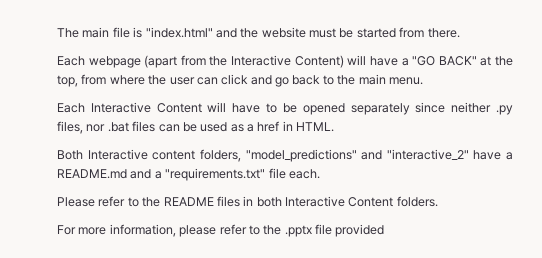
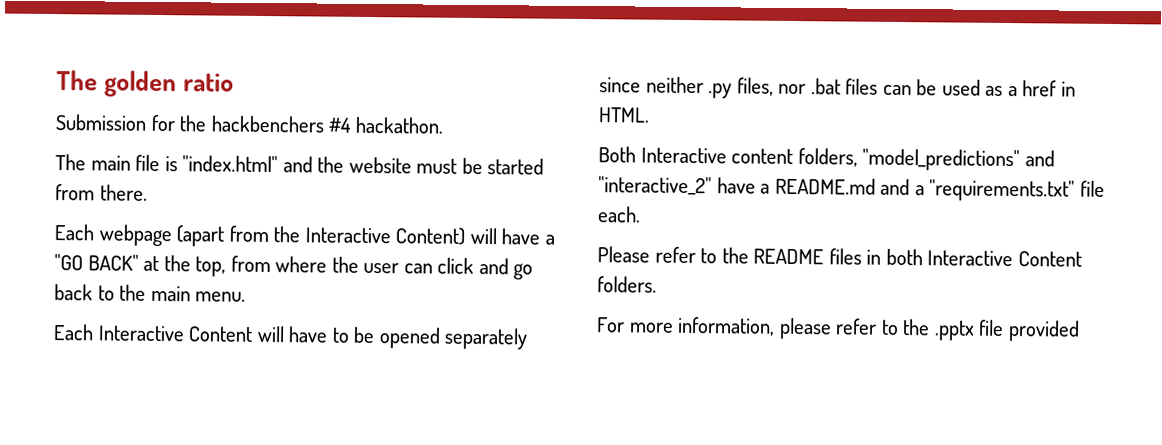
[57,28,79,38] The -> [56,70,235,98] [55,114,443,134] [55,154,86,171] The golden ratio // Submission for the hackbenchers #4 hackathon. // The

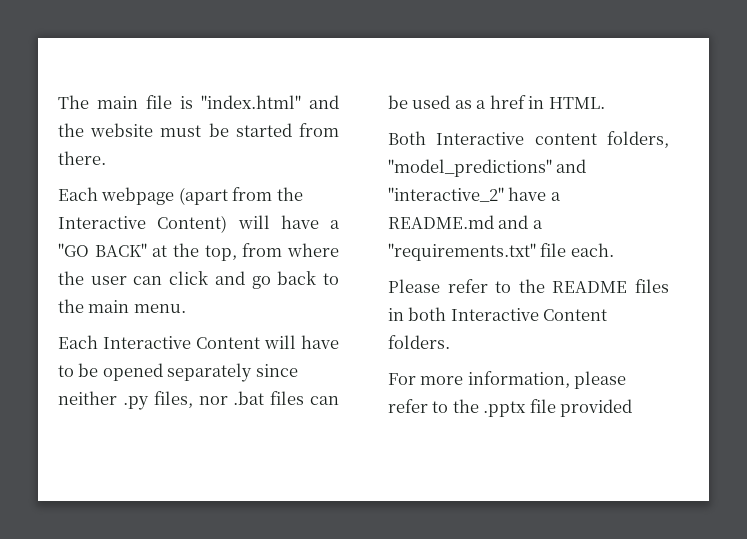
[56,70,235,98] [55,114,443,134] [55,154,86,171] The golden ratio // Submission for the hackbenchers #4 hackathon. // The -> [58,95,89,109] The

